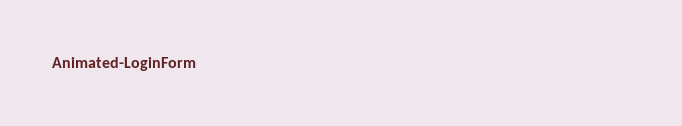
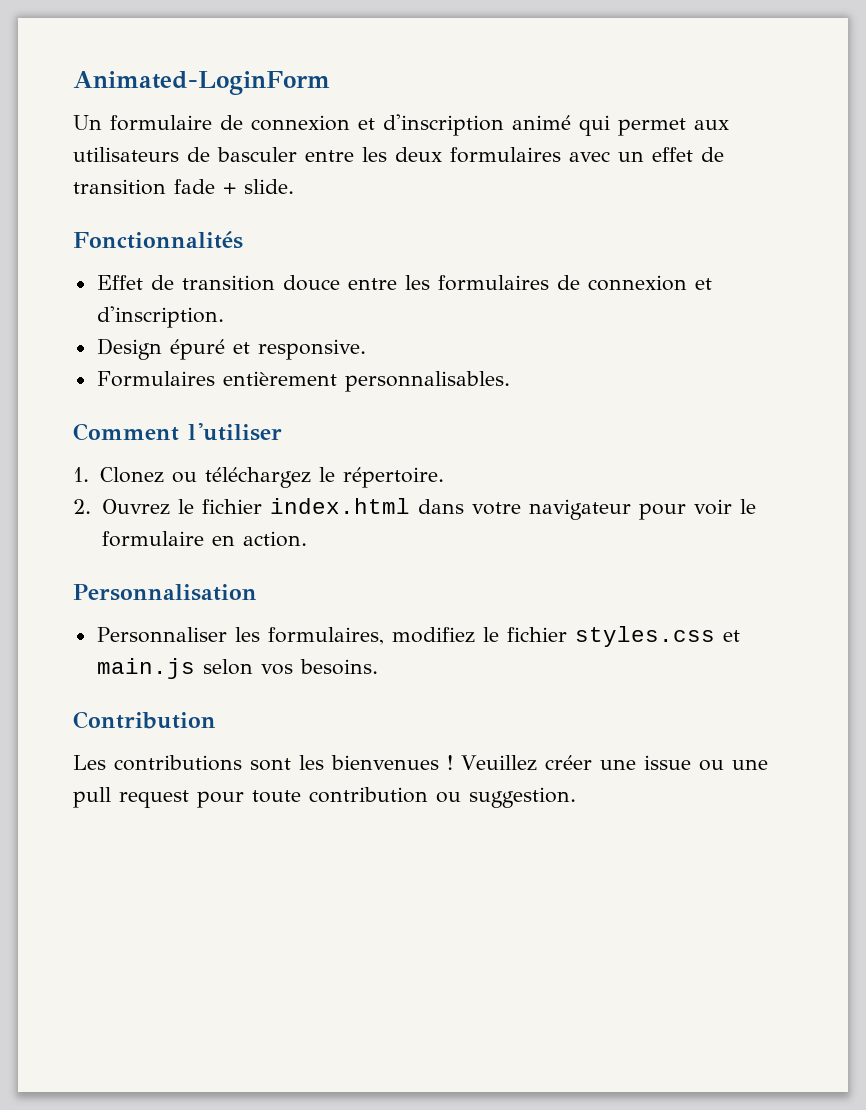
(196, 64) none -> [73,114,729,136] [73,147,724,163] [73,179,294,195] [73,231,243,249] [96,275,712,291] [96,306,224,328] [96,338,366,360] [96,371,510,392] [73,423,282,441] [73,467,445,488] [73,498,756,520] [101,531,307,547] [73,584,257,601] [96,626,740,647] [96,658,378,679] [73,711,216,729] [73,755,768,771] [73,787,576,808] // Un formulaire de connexion et d'inscription animé qui permet aux utilisateurs de basculer entre les deux formulaires avec un effet de transition fade + slide. // Fonctionnalités // Effet de transition douce entre les formulaires de connexion et d'inscription. // Design épuré et responsive. // Formulaires entièrement personnalisables. // Comment l'utiliser // 1. Clonez ou téléchargez le répertoire. // 2. Ouvrez le fichier index.html dans votre navigateur pour voir le formulaire en action. // Personnalisation // Personnaliser les formulaires, modifiez le fichier styles.css et main.js selon vos besoins. // Contribution // Les contributions sont les bienvenues ! Veuillez créer une issue ou une pull request pour toute contribution ou suggestion.

